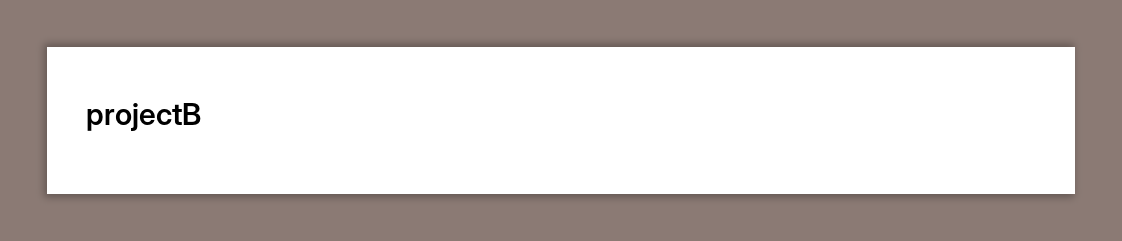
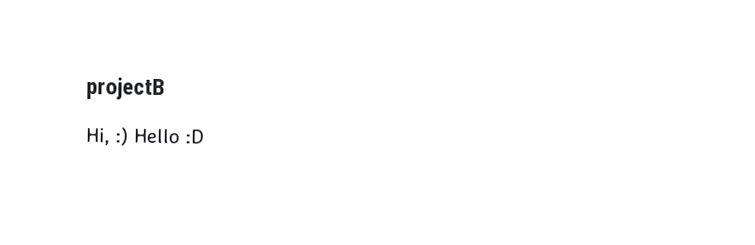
(201, 117) none -> [85,127,204,146] // Hi, :) Hello :D

